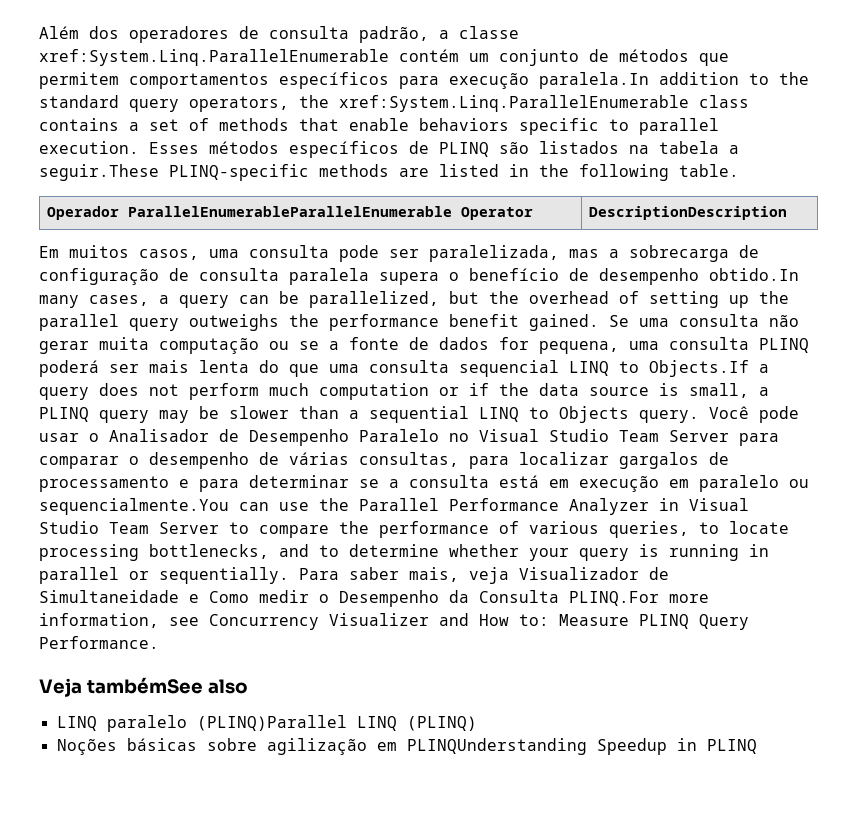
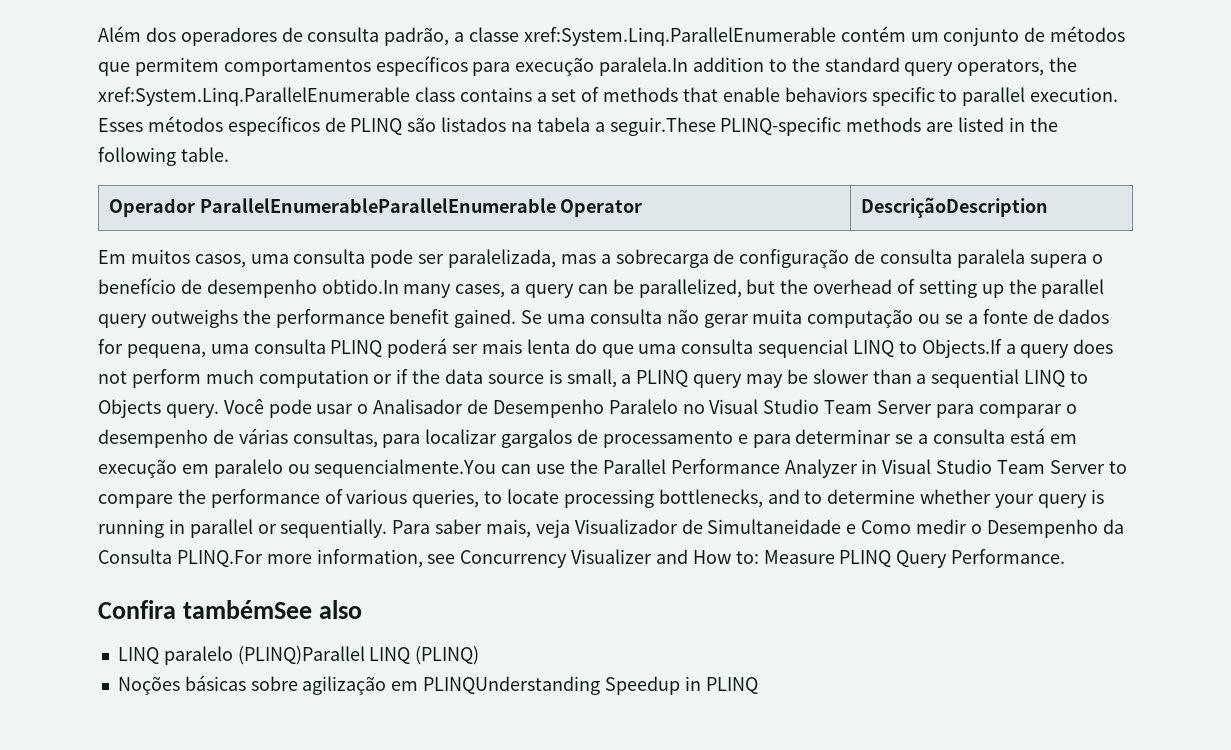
[588,206,787,220] DescriptionDescription -> [860,197,1048,218] DescriçãoDescription
[39,678,82,697] Veja -> [98,600,176,619] Confira

